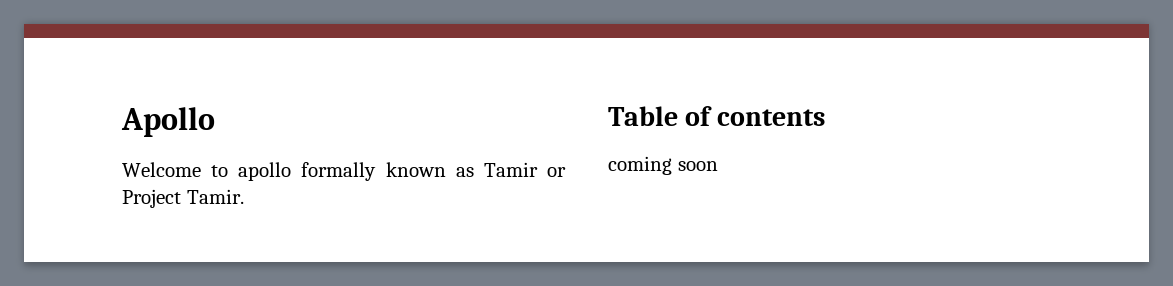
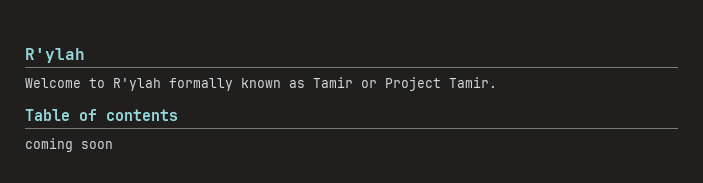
[121,107,215,137] Apollo -> [25,48,85,63] R'ylah
[238,162,292,181] apollo -> [113,78,161,91] R'ylah

